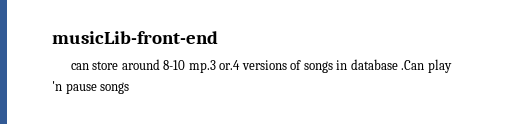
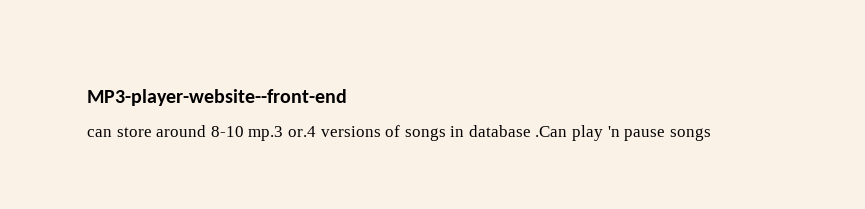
[52,31,218,44] musicLib-front-end -> [87,89,347,106] MP3-player-website--front-end

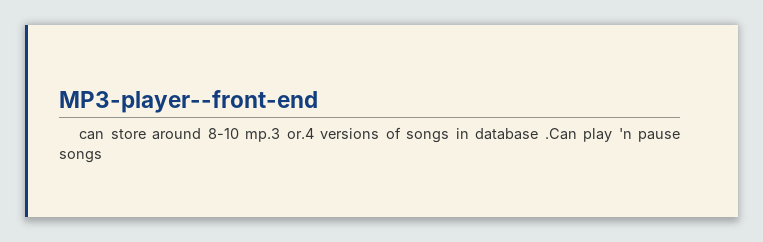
[87,89,347,106] MP3-player-website--front-end -> [59,90,318,113] MP3-player--front-end

